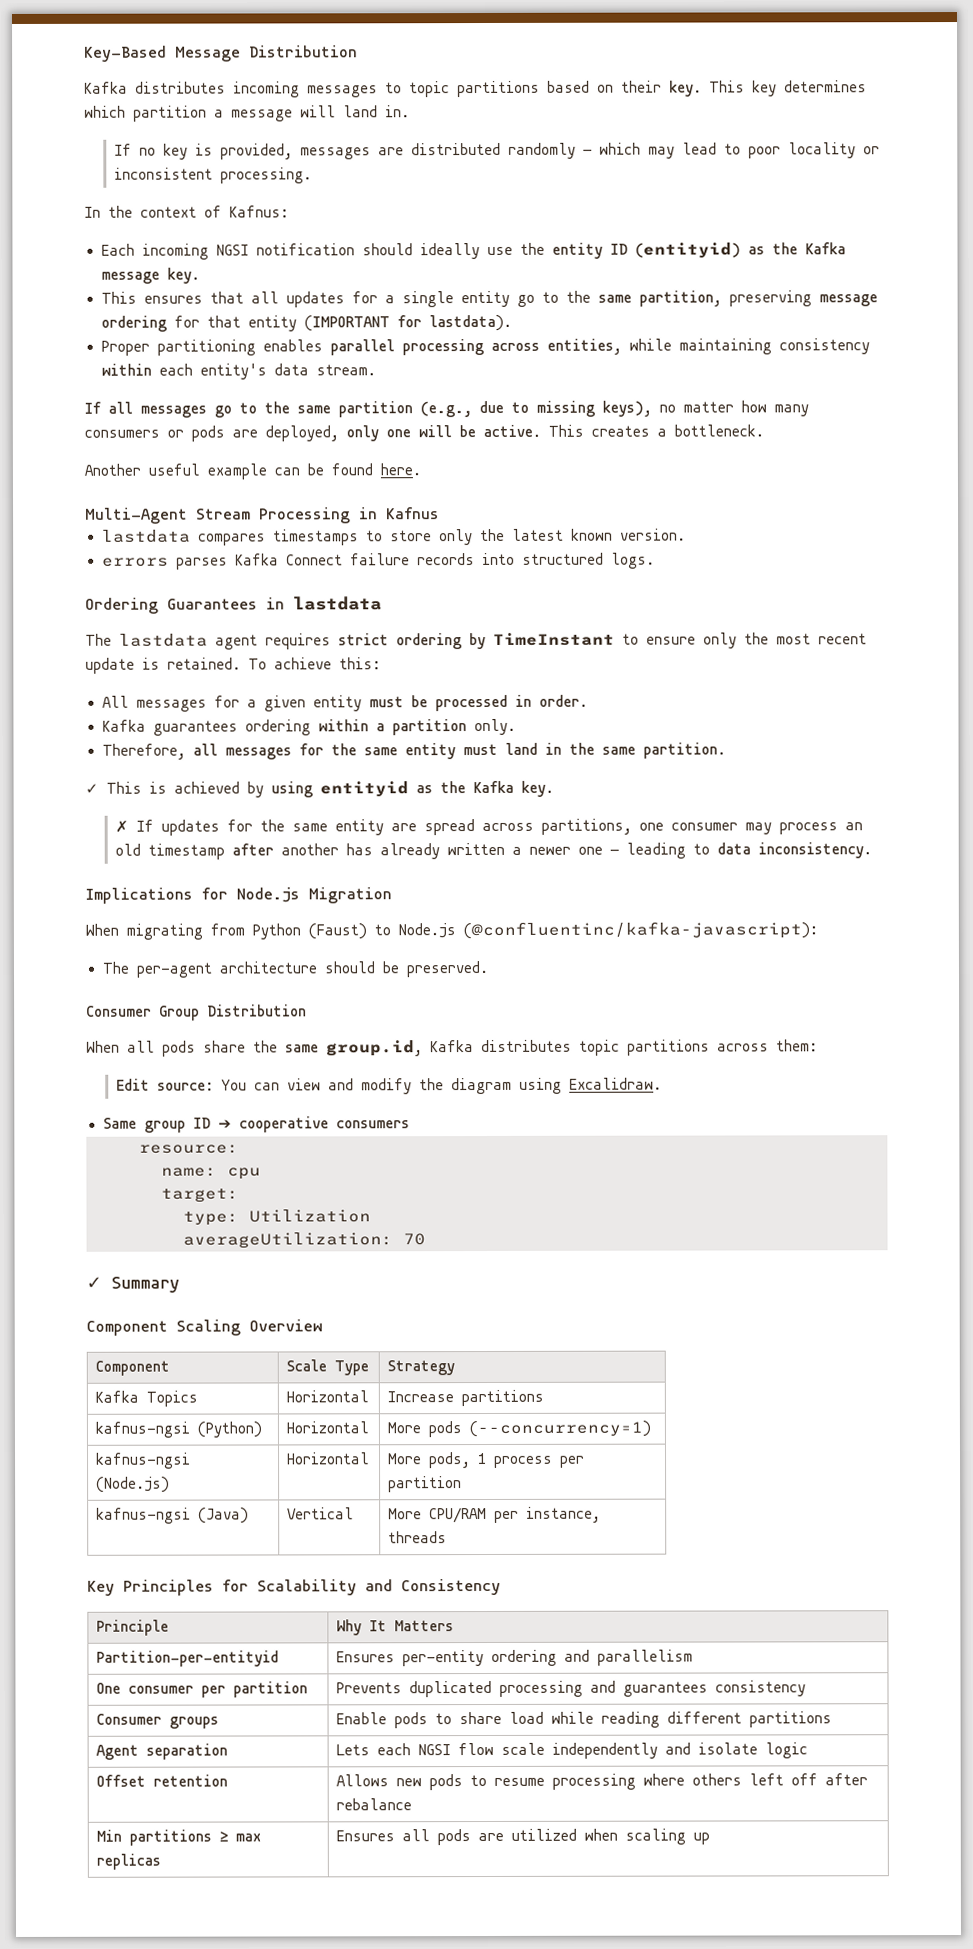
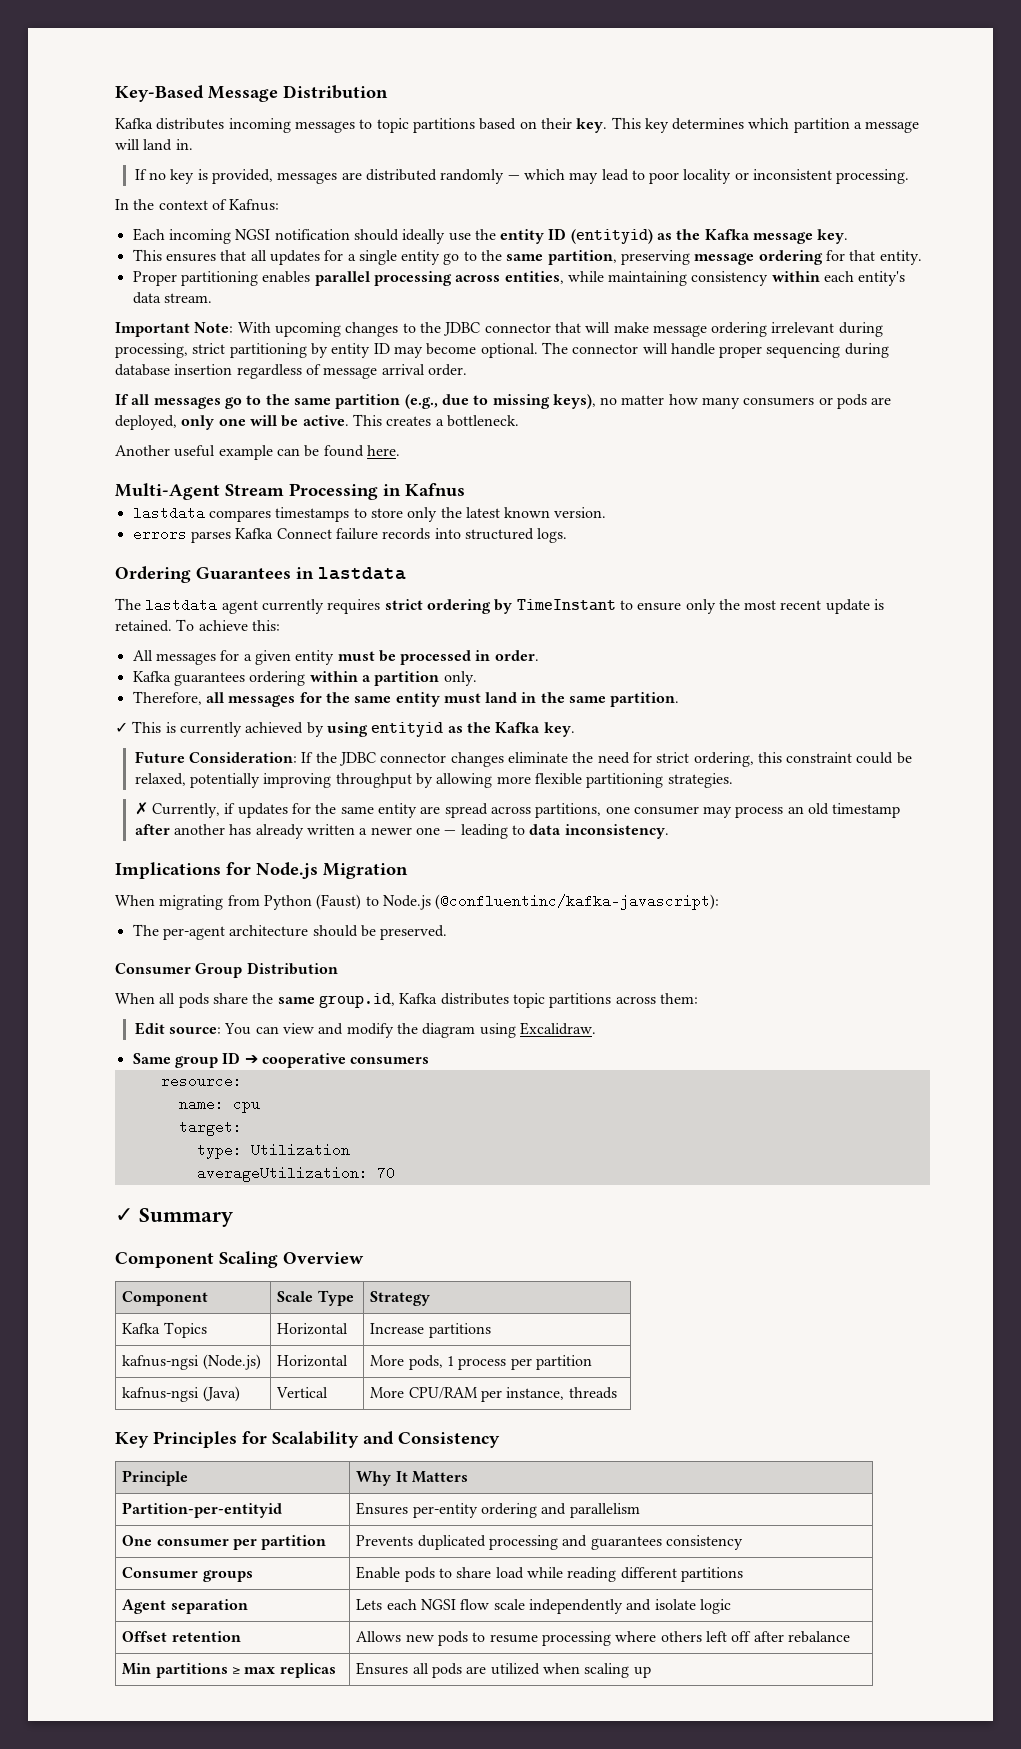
[247,314,512,332] entity (IMPORTANT for lastdata). -> [879,250,922,265] entity.
(376, 370) none -> [115,322,883,337] [115,342,889,358] [115,364,467,379] // Important Note: With upcoming changes to the JDBC connector that will make message ordering irrelevant during processing, strict partitioning by entity ID may become optional. The connector will handle proper sequencing during database insertion regardless of message arrival order.
(258, 642) none -> [261,599,324,614] currently
(167, 787) none -> [179,722,242,737] currently
(554, 788) none -> [134,751,912,767] [134,773,733,788] // Future Consideration: If the JDBC connector changes eliminate the need for strict ordering, this constraint could be relaxed, potentially improving throughput by allowing more flexible partitioning strategies.
[135,819,154,832] If -> [151,803,236,818] Currently, if
[94,1421,262,1438] [285,1421,369,1434] [386,1420,651,1438] // kafnus-ngsi (Python) | Horizontal | More pods (--concurrency=1) -> (491, 1330) none

